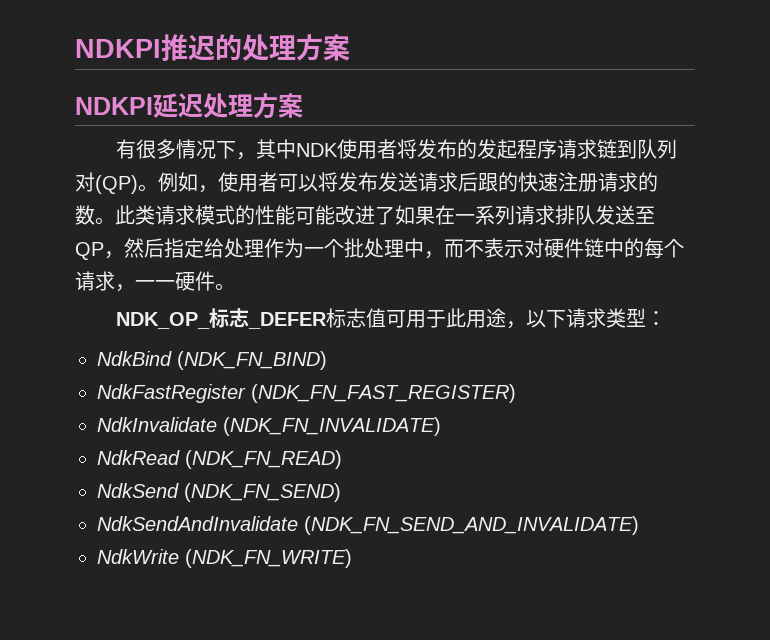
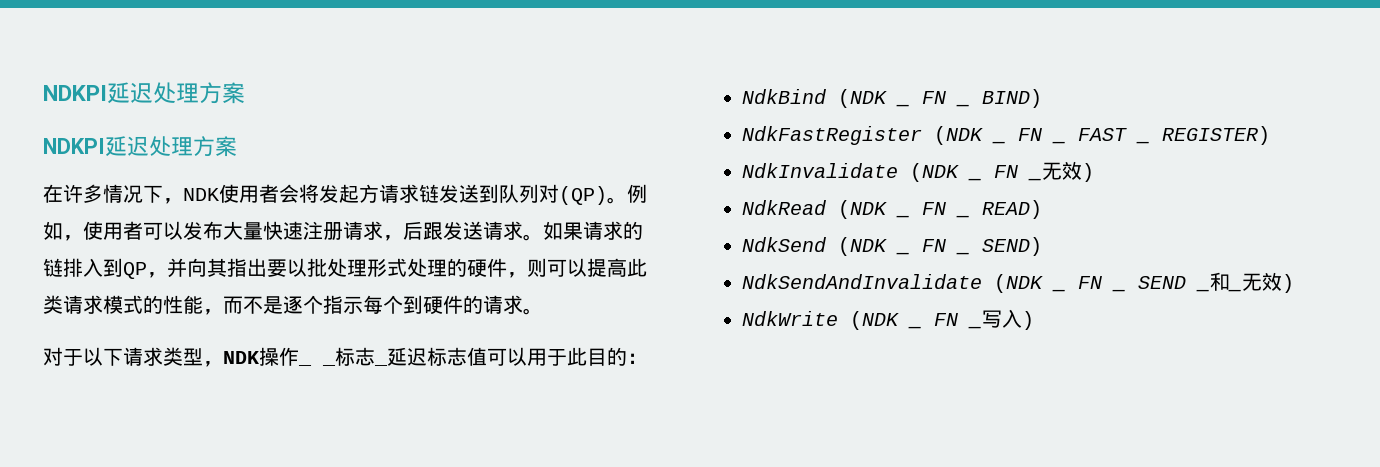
[75,34,242,61] NDKPI推迟的 -> [43,82,153,104] NDKPI延迟
[116,139,157,159] 有很 -> [43,184,83,203] 在许
[256,139,297,159] 其中 -> (183, 201) none
[397,139,618,159] 将发布的发起程序请求链 -> [279,184,479,203] 会将发起方请求链发送
[318,172,658,192] [75,205,115,225] 将发布发送请求后跟的快速注册请求的数。 -> [183,221,643,241] [43,258,627,279] 发布大量快速注册请求，后跟发送请求。如果请求的链排入到QP，并向其指出要以批处理形式处理的硬件，则可以提高
[295,205,655,225] [75,238,684,260] [75,271,235,292] [116,308,667,329] [97,351,327,370] [97,384,516,403] [97,417,441,436] [97,450,342,469] [97,483,341,502] [97,516,639,535] [97,549,352,568] 可能改进了如果在一系列请求排队发送至QP，然后指定给处理作为一个批处理中，而不表示对硬件链中的每个请求，一一硬件。 // NDK_OP_标志_DEFER标志值可用于此用途，以下请求类型： // NdkBind (NDK_FN_BIND) // NdkFastRegister (NDK_FN_FAST_REGISTER) // NdkInvalidate (NDK_FN_INVALIDATE) // NdkRead (NDK_FN_READ) // NdkSend (NDK_FN_SEND) // NdkSendAndInvalidate (NDK_FN_SEND_AND_INVALIDATE) // NdkWrite (NDK_FN_WRITE) -> [203,295,543,315] [43,347,647,367] [742,89,910,108] [922,91,946,104] [956,89,1042,108] [742,126,1006,145] [1018,128,1042,141] [1052,141,1066,144] [1078,128,1127,141] [1136,126,1270,145] [742,163,982,182] [994,165,1018,178] [1028,161,1094,182] [742,200,910,219] [922,202,946,215] [956,200,1042,219] [742,237,910,256] [922,239,946,252] [956,237,1042,256] [742,274,1066,293] [1078,276,1102,289] [1112,289,1126,292] [1138,276,1186,289] [1196,272,1294,293] [742,311,922,330] [934,313,958,326] [968,309,1034,330] ，而不是逐个指示每个到硬件的请求。 // 对于以下请求类型，NDK操作_ _标志_延迟标志值可以用于此目的： // NdkBind (NDK _ FN _ BIND) // NdkFastRegister (NDK _ FN _ FAST _ REGISTER) // NdkInvalidate (NDK _ FN _无效) // NdkRead (NDK _ FN _ READ) // NdkSend (NDK _ FN _ SEND) // NdkSendAndInvalidate (NDK _ FN _ SEND _和_无效) // NdkWrite (NDK _ FN _写入)

